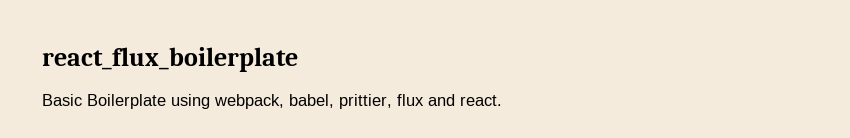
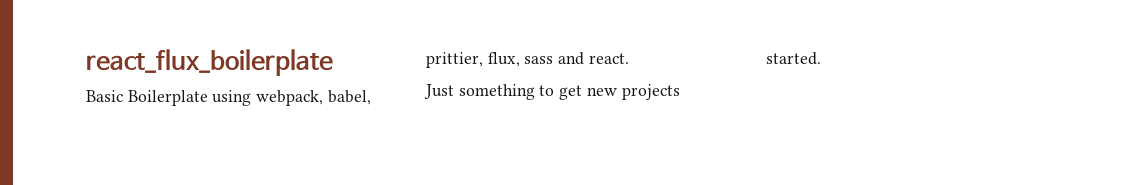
[397,94,424,106] flux -> [487,52,554,67] flux, sass
(502, 100) none -> [424,84,680,100] [766,52,821,65] // Just something to get new projects started.

